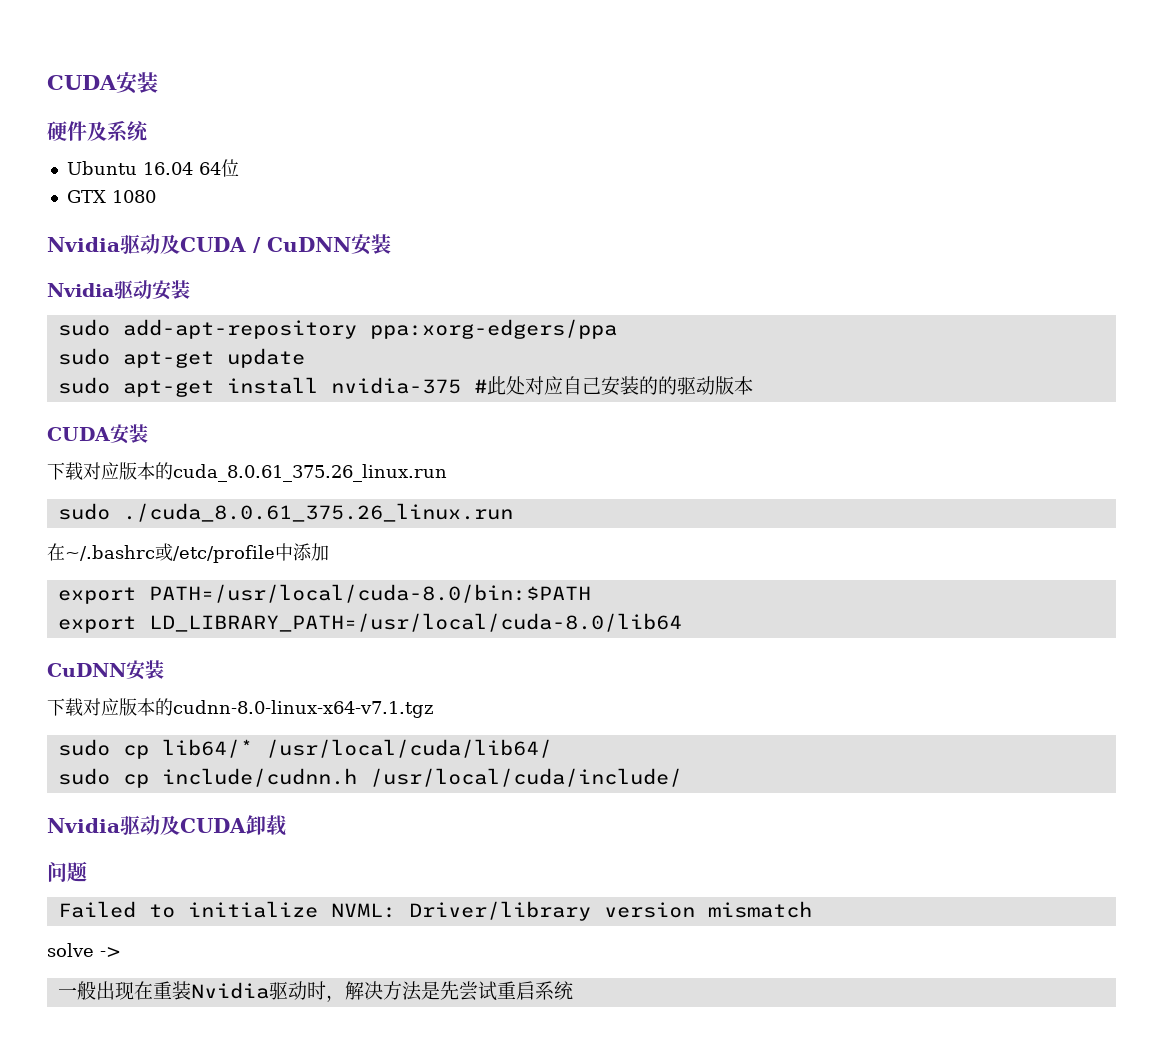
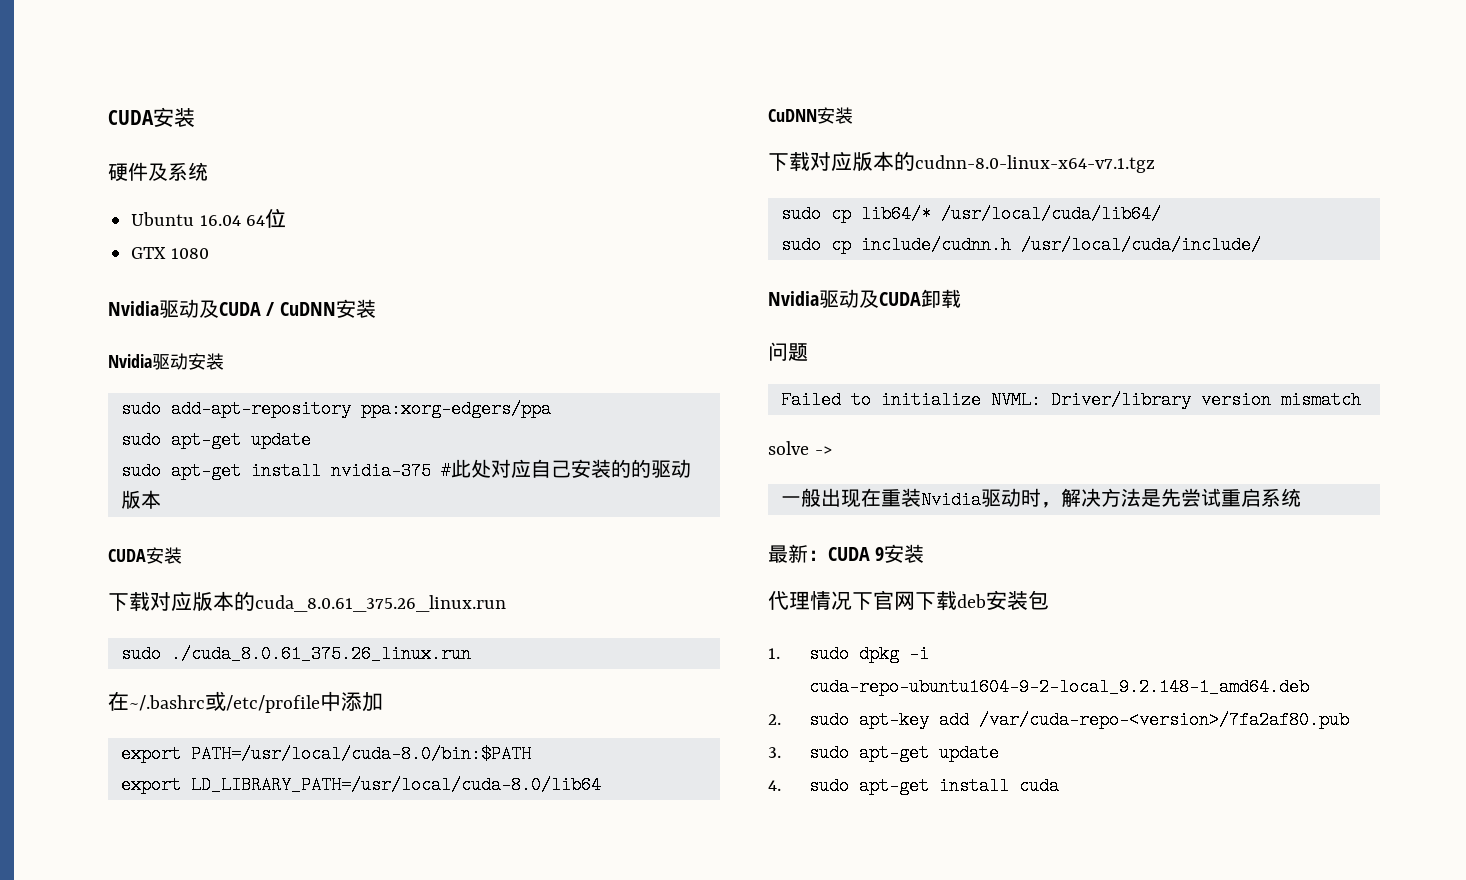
(573, 990) none -> [768,544,925,563] [768,590,1049,611] [768,645,930,663] [809,678,1310,696] [768,711,1350,729] [768,744,1000,762] [768,777,1060,795] // 最新：CUDA 9安装 // 代理情况下官网下载deb安装包 // 1. sudo dpkg -i cuda-repo-ubuntu1604-9-2-local_9.2.148-1_amd64.deb // 2. sudo apt-key add /var/cuda-repo-<version>/7fa2af80.pub // 3. sudo apt-get update // 4. sudo apt-get install cuda

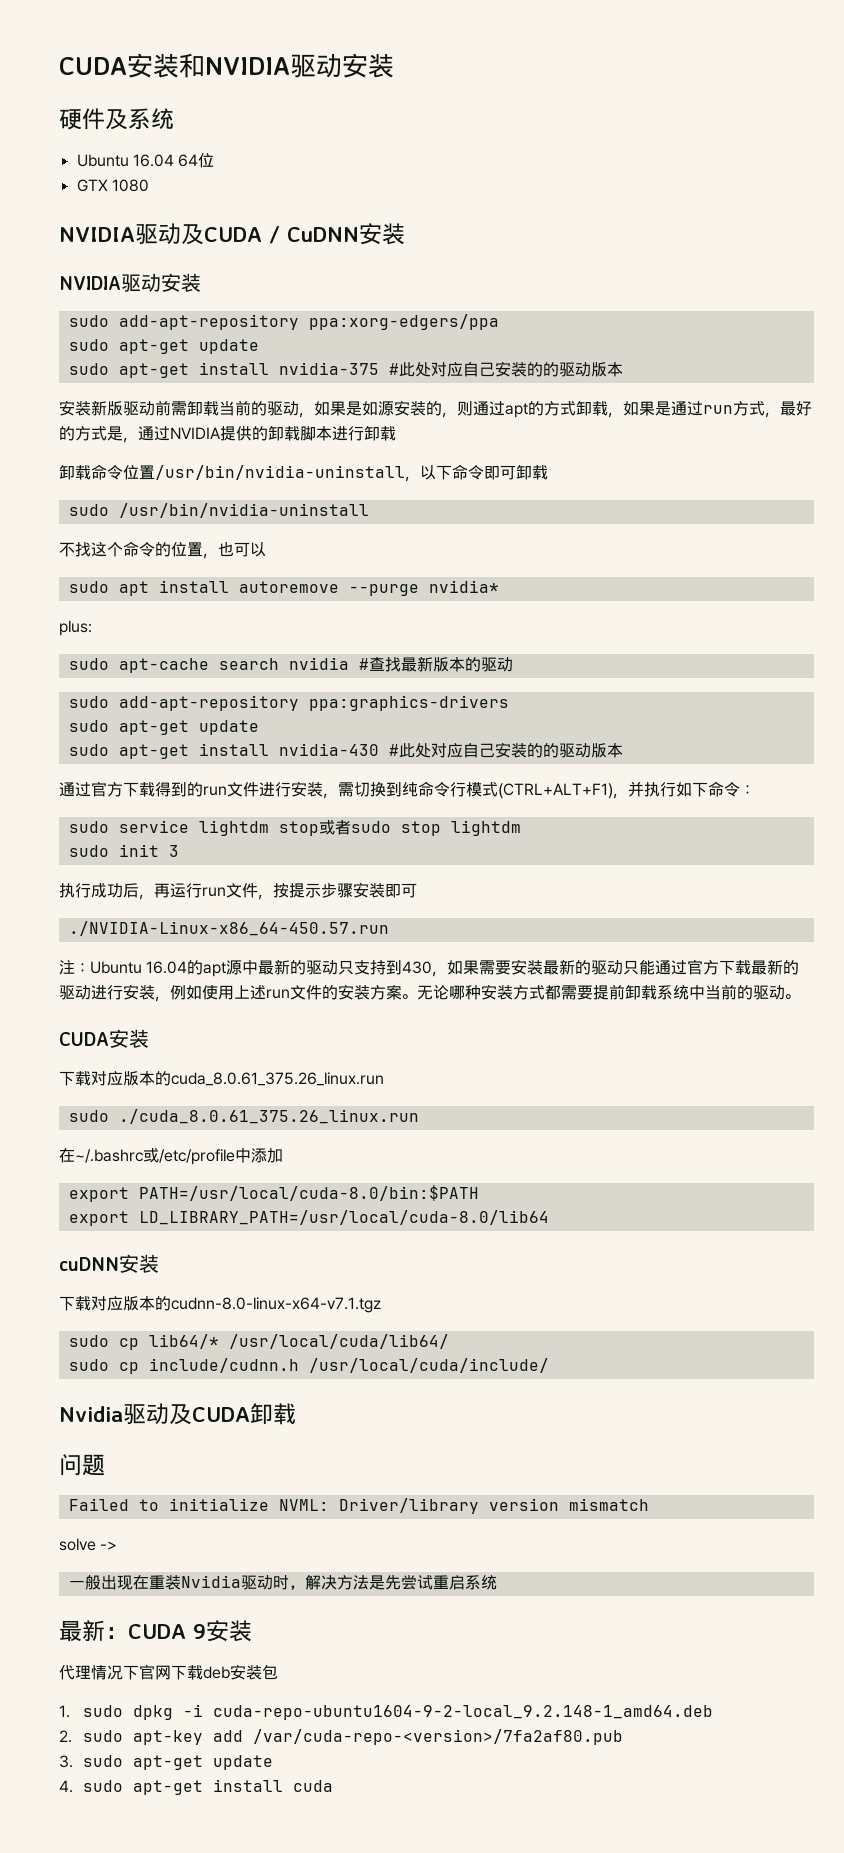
[108,107,195,127] CUDA安装 -> [59,53,394,78] CUDA安装和NVIDIA驱动安装
[108,301,159,316] Nvidia -> [59,227,135,242] NVIDIA
[108,354,152,368] Nvidia -> [59,276,121,290] NVIDIA
(161, 499) none -> [59,400,812,418] [59,426,396,443] [59,464,548,482] [68,503,369,518] [59,541,266,559] [68,580,499,596] [59,620,92,636] [68,656,513,673] [68,695,509,711] [68,720,259,735] [68,742,623,759] [59,781,755,799] [68,820,521,836] [68,844,179,857] [59,882,417,900] [68,921,389,936] [59,959,800,977] [59,984,800,1002] // 安装新版驱动前需卸载当前的驱动，如果是如源安装的，则通过apt的方式卸载，如果是通过run方式，最好的方式是，通过NVIDIA提供的卸载脚本进行卸载 // 卸载命令位置/usr/bin/nvidia-uninstall，以下命令即可卸载 // sudo /usr/bin/nvidia-uninstall // 不找这个命令的位置，也可以 // sudo apt install autoremove --purge nvidia* // plus: // sudo apt-cache search nvidia #查找最新版本的驱动 // sudo add-apt-repository ppa:graphics-drivers // sudo apt-get update // sudo apt-get install nvidia-430 #此处对应自己安装的的驱动版本 // 通过官方下载得到的run文件进行安装，需切换到纯命令行模式(CTRL+ALT+F1)，并执行如下命令： // sudo service lightdm stop或者sudo stop lightdm // sudo init 3 // 执行成功后，再运行run文件，按提示步骤安装即可 // ./NVIDIA-Linux-x86_64-450.57.run // 注：Ubuntu 16.04的apt源中最新的驱动只支持到430，如果需要安装最新的驱动只能通过官方下载最新的驱动进行安装，例如使用上述run文件的安装方案。无论哪种安装方式都需要提前卸载系统中当前的驱动。
[768,109,817,122] CuDNN -> [59,1257,119,1271] cuDNN

